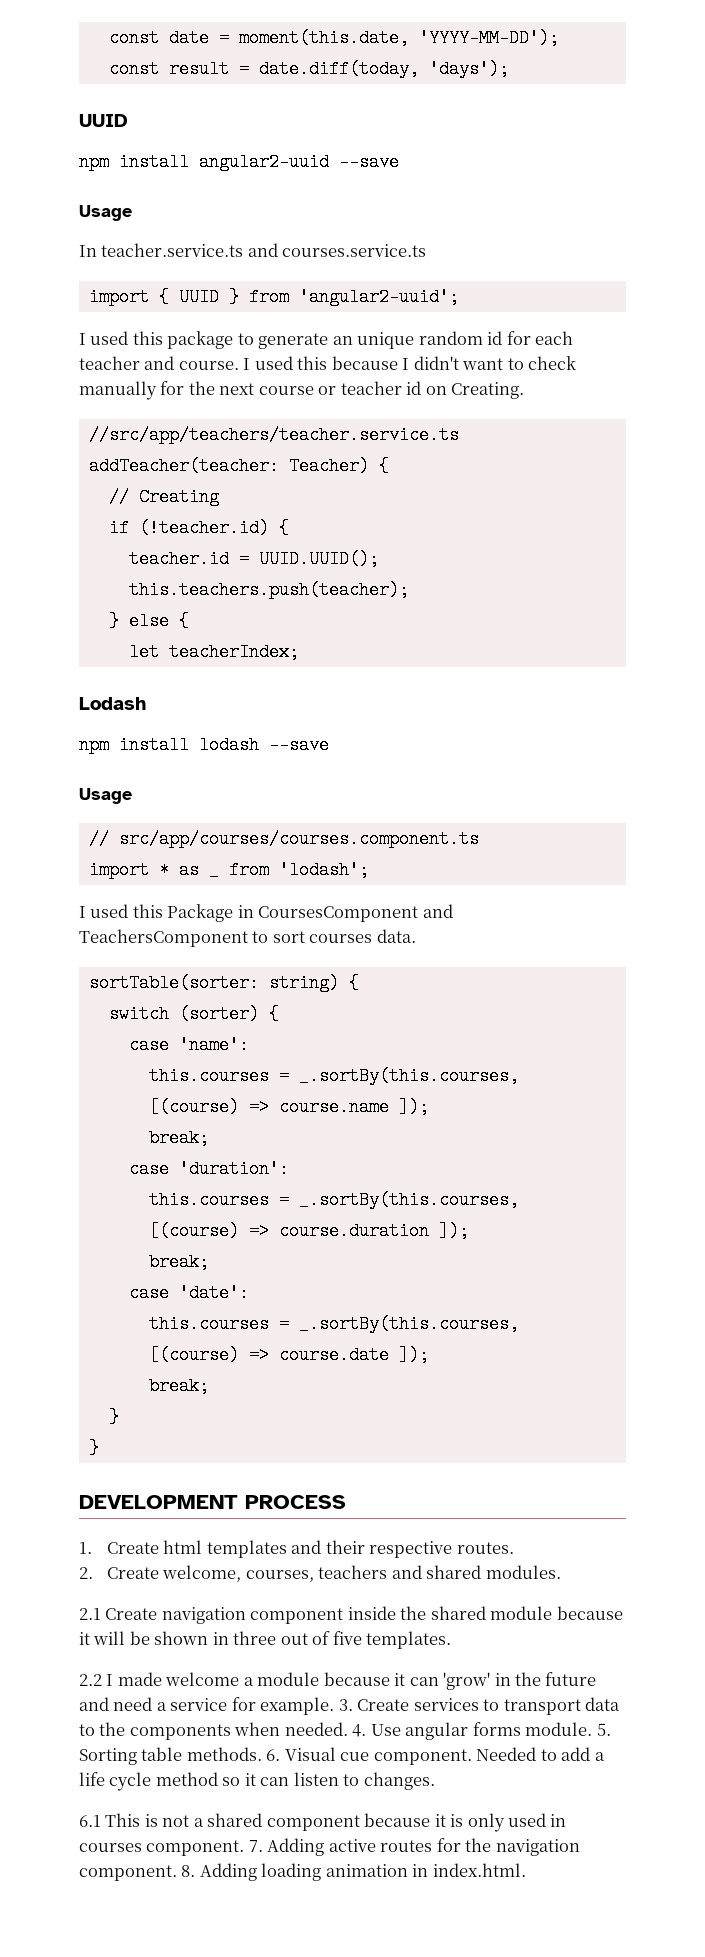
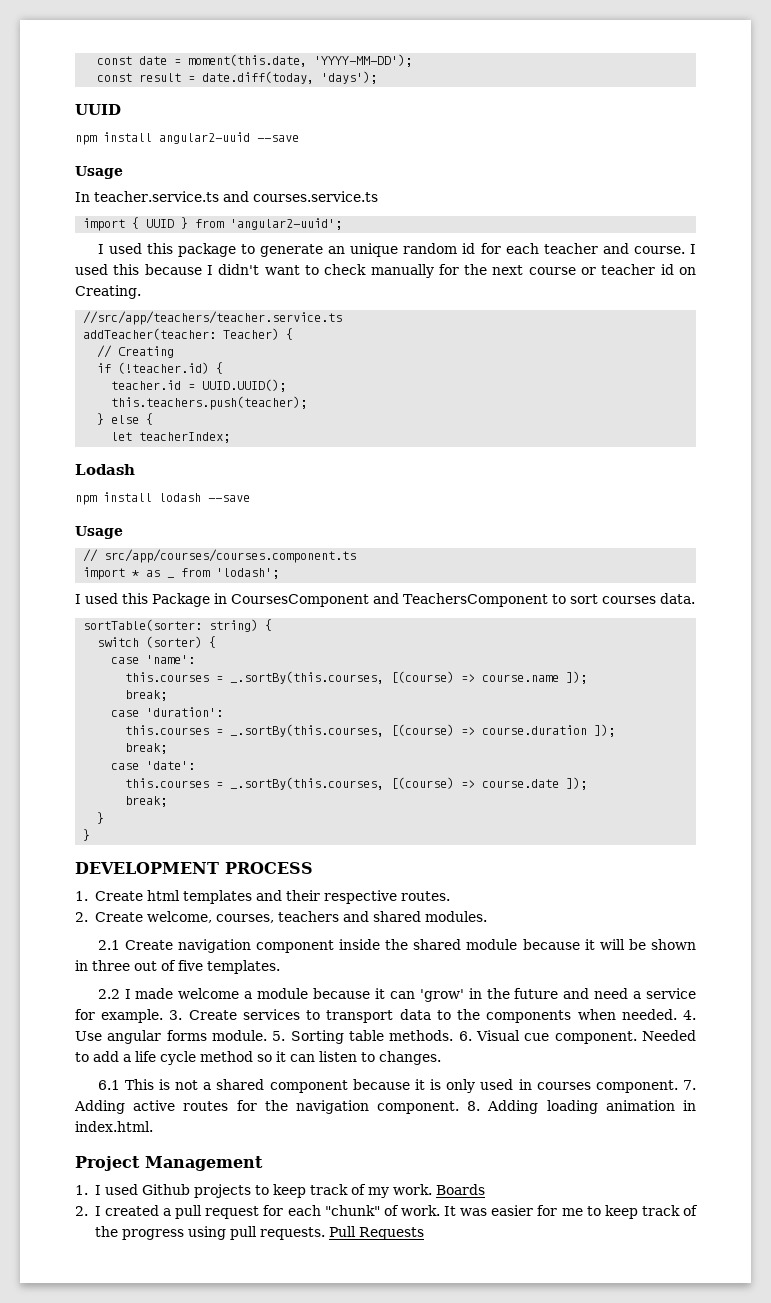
(526, 1870) none -> [75,1156,263,1171] [75,1184,485,1198] [75,1205,698,1219] [94,1226,424,1240] // Project Management // 1. I used Github projects to keep track of my work. Boards // 2. I created a pull request for each "chunk" of work. It was easier for me to keep track of the progress using pull requests. Pull Requests

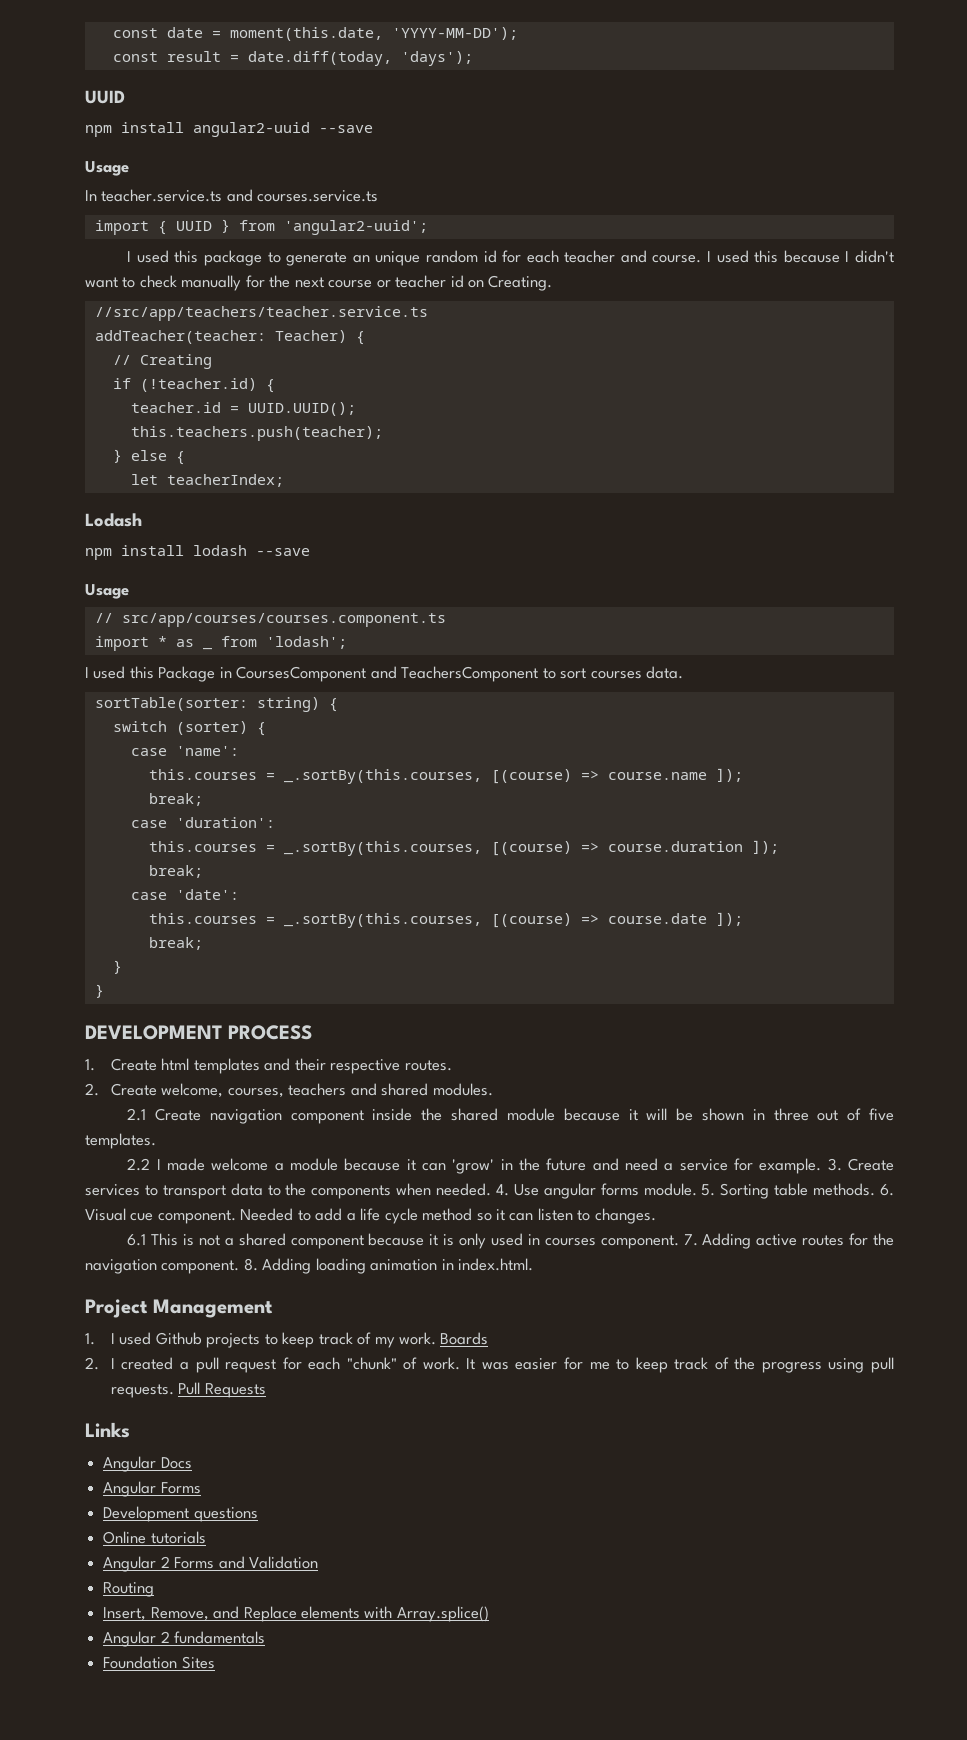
(424, 1233) none -> [85,1422,130,1438] [103,1456,192,1472] [103,1481,201,1497] [103,1506,258,1522] [103,1531,206,1544] [103,1556,318,1572] [103,1582,155,1597] [103,1606,489,1622] [103,1631,266,1647] [103,1656,215,1669] // Links // Angular Docs // Angular Forms // Development questions // Online tutorials // Angular 2 Forms and Validation // Routing // Insert, Remove, and Replace elements with Array.splice() // Angular 2 fundamentals // Foundation Sites

